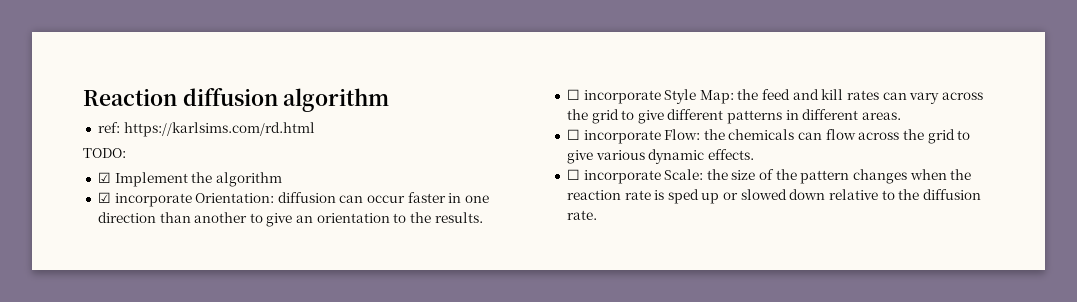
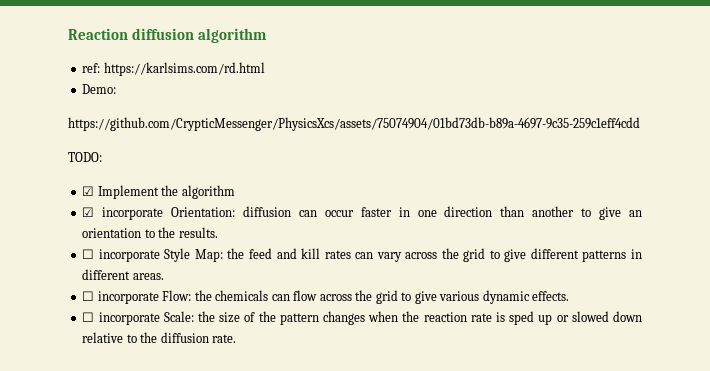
(315, 129) none -> [82,84,117,94] [68,117,640,131] // Demo: // https://github.com/CrypticMessenger/PhysicsXcs/assets/75074904/01bd73db-b89a-4697-9c35-259c1eff4cdd

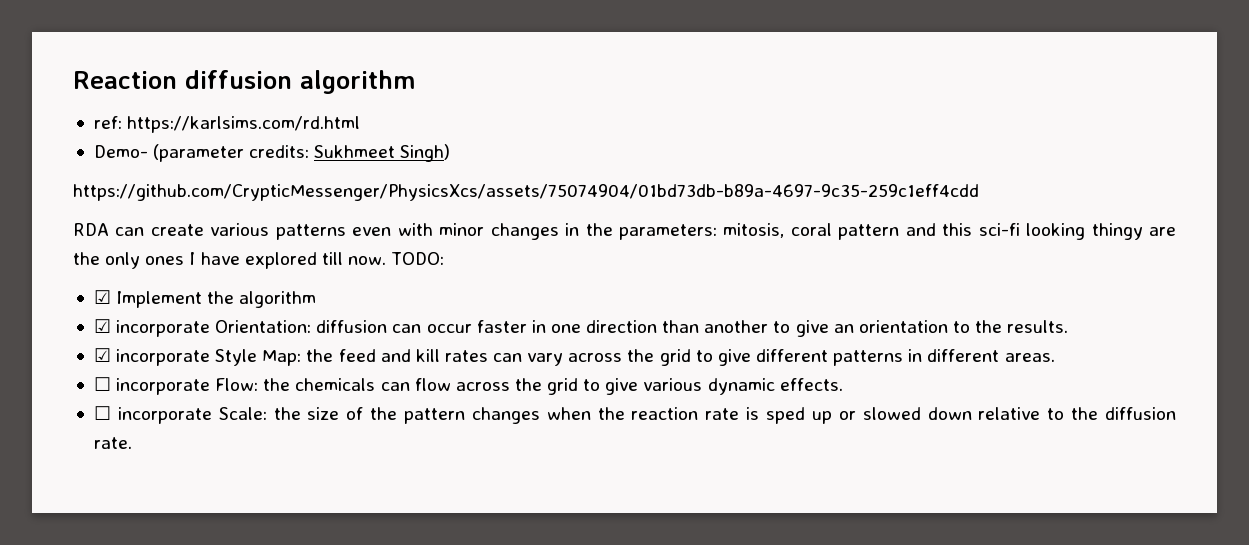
[82,84,117,94] [68,117,640,131] Demo: // https://github.com/CrypticMessenger/PhysicsXcs/assets/75074904/01bd73db-b89a-4697-9c35-259c1eff4cdd // -> [93,144,451,162] [73,184,979,201] [73,223,1177,240] [73,252,386,269] Demo- (parameter credits: Sukhmeet Singh) // https://github.com/CrypticMessenger/PhysicsXcs/assets/75074904/01bd73db-b89a-4697-9c35-259c1eff4cdd // RDA can create various patterns even with minor changes in the parameters: mitosis, coral pattern and this sci-fi looking thingy are the only ones I have explored till now.
[82,249,95,259] ☐ -> [93,348,111,362] ☑

